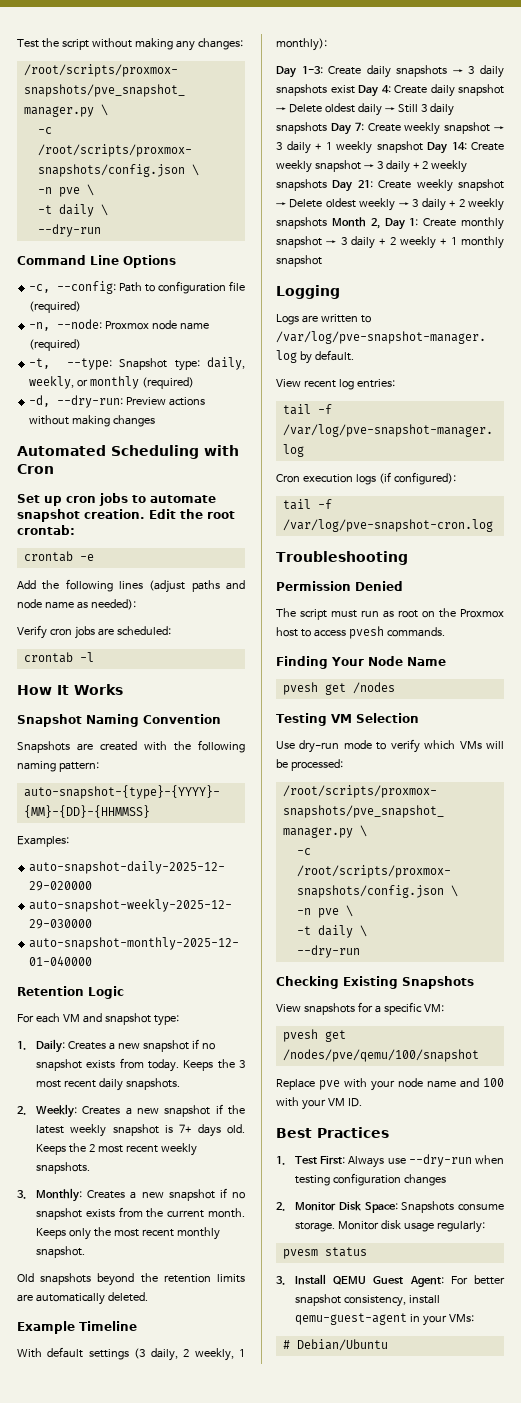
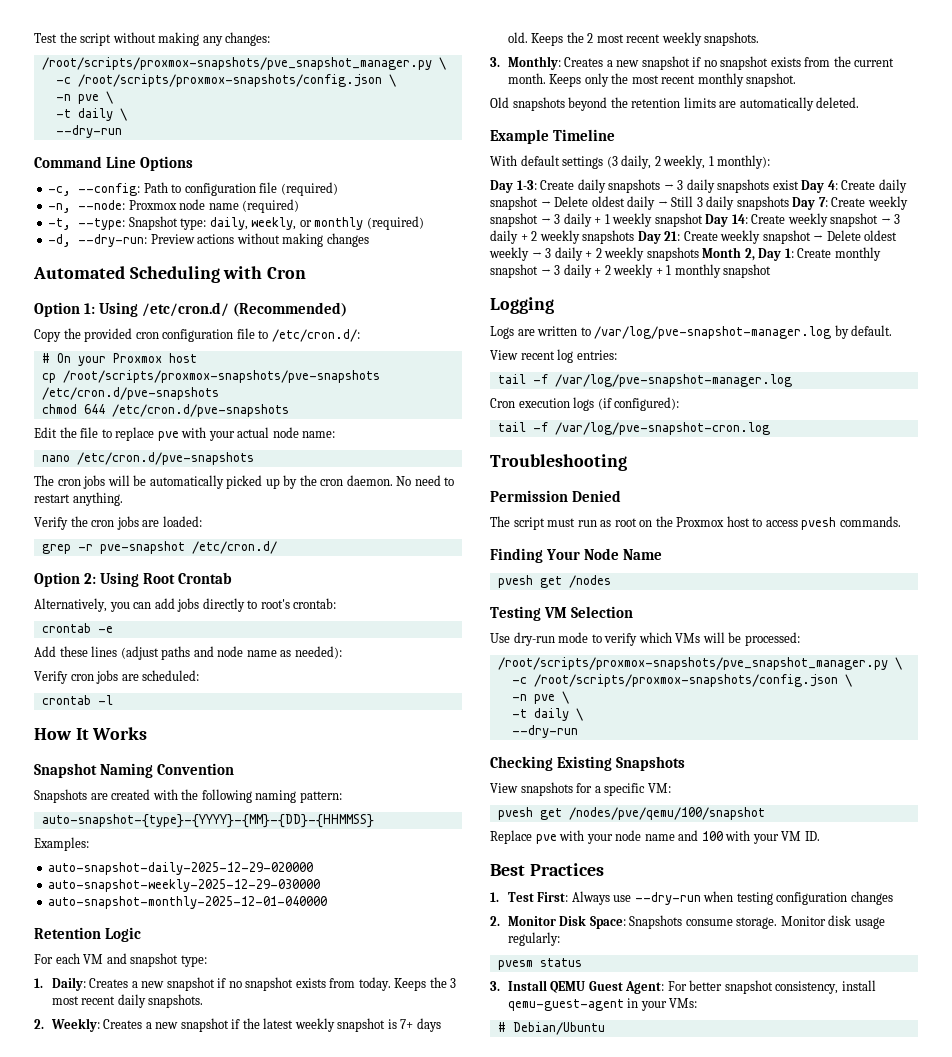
[17,493,216,506] [17,509,235,522] Set up cron jobs to automate snapshot creation. Edit the root -> [34,302,348,317] [34,328,360,342] [41,353,197,366] [41,370,380,383] [41,387,219,400] [41,404,289,417] [34,427,336,441] [41,452,254,465] [34,475,455,489] [34,492,123,506] [34,516,202,530] [41,541,277,554] [34,572,233,587] [34,598,290,612] Option 1: Using /etc/cron.d/ (Recommended) // Copy the provided cron configuration file to /etc/cron.d/: // # On your Proxmox host // cp /root/scripts/proxmox-snapshots/pve-snapshots /etc/cron.d/pve-snapshots // chmod 644 /etc/cron.d/pve-snapshots // Edit the file to replace pve with your actual node name: // nano /etc/cron.d/pve-snapshots // The cron jobs will be automatically picked up by the cron daemon. No need to restart anything. // Verify the cron jobs are loaded: // grep -r pve-snapshot /etc/cron.d/ // Option 2: Using Root Crontab // Alternatively, you can add jobs directly to root's
[42,579,113,592] the following -> [59,646,88,657] these

